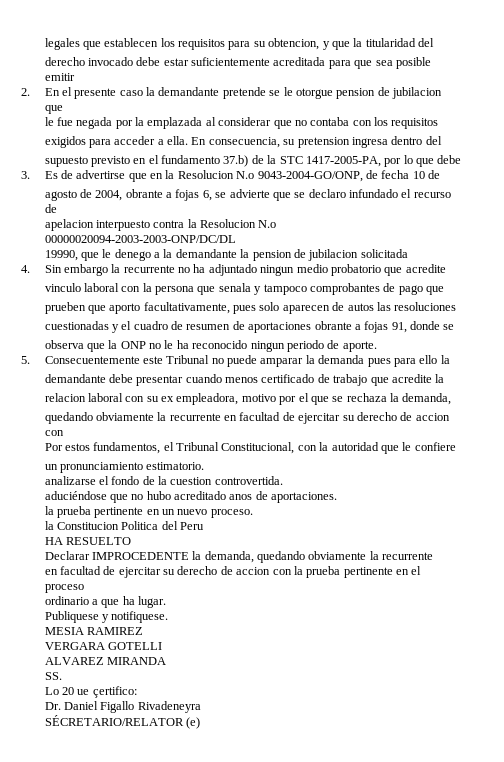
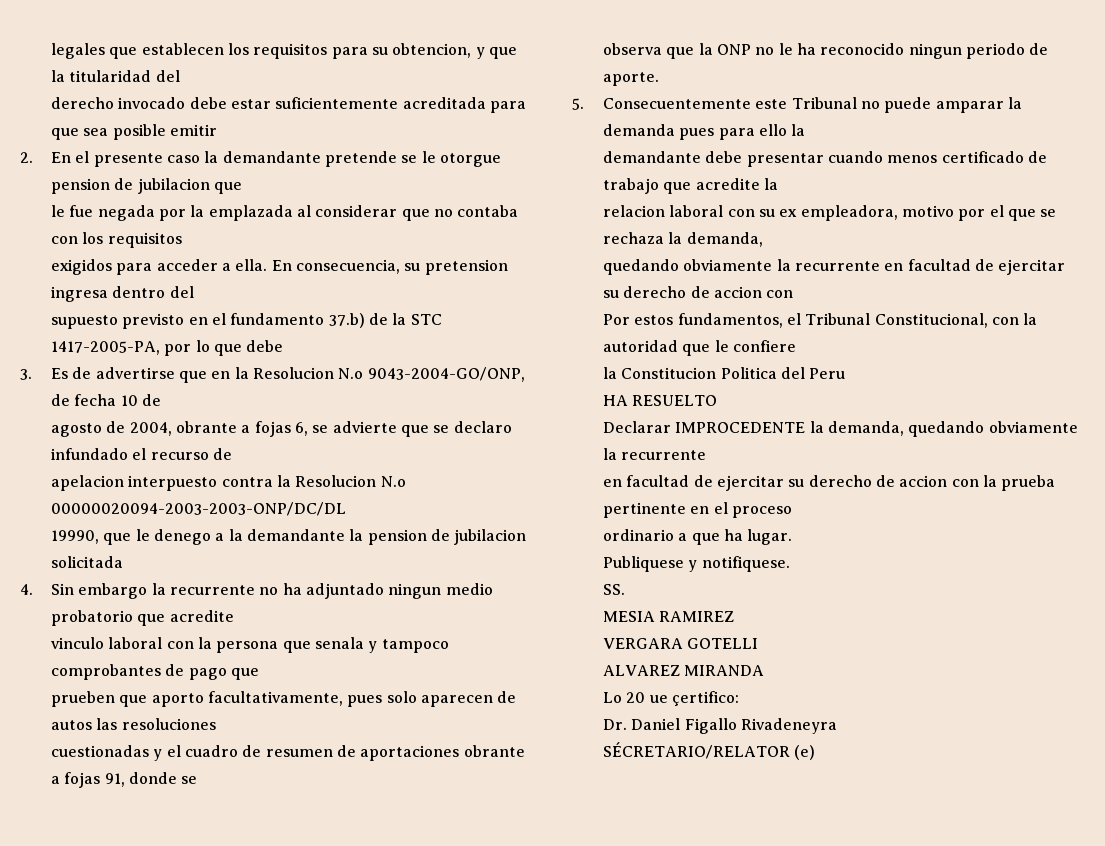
[44,462,205,473] [44,476,283,485] [44,491,338,503] [44,506,253,518] // un pronunciamiento estimatorio. // analizarse el fondo de la cuestion controvertida. // aduciéndose que no hubo acreditado anos de aportaciones. // la prueba pertinente en un nuevo proceso. -> (796, 346) none
(169, 617) none -> [602,584,625,595] // SS.
[44,672,62,680] // SS. -> (765, 670) none

